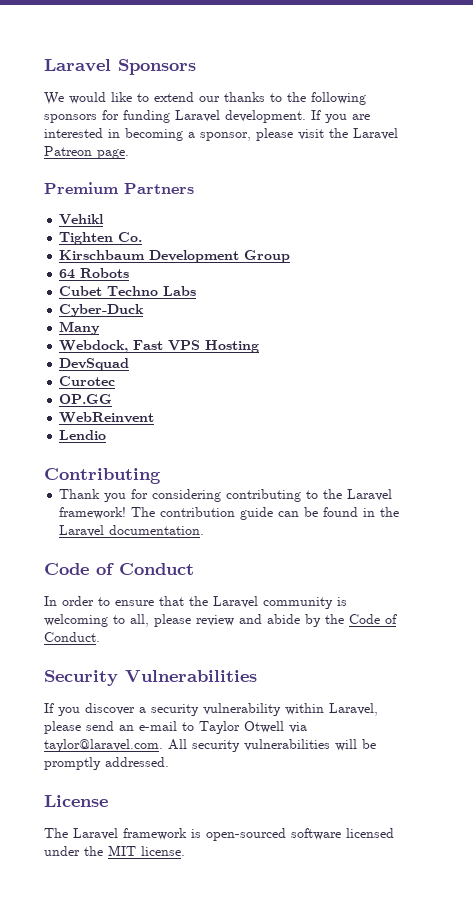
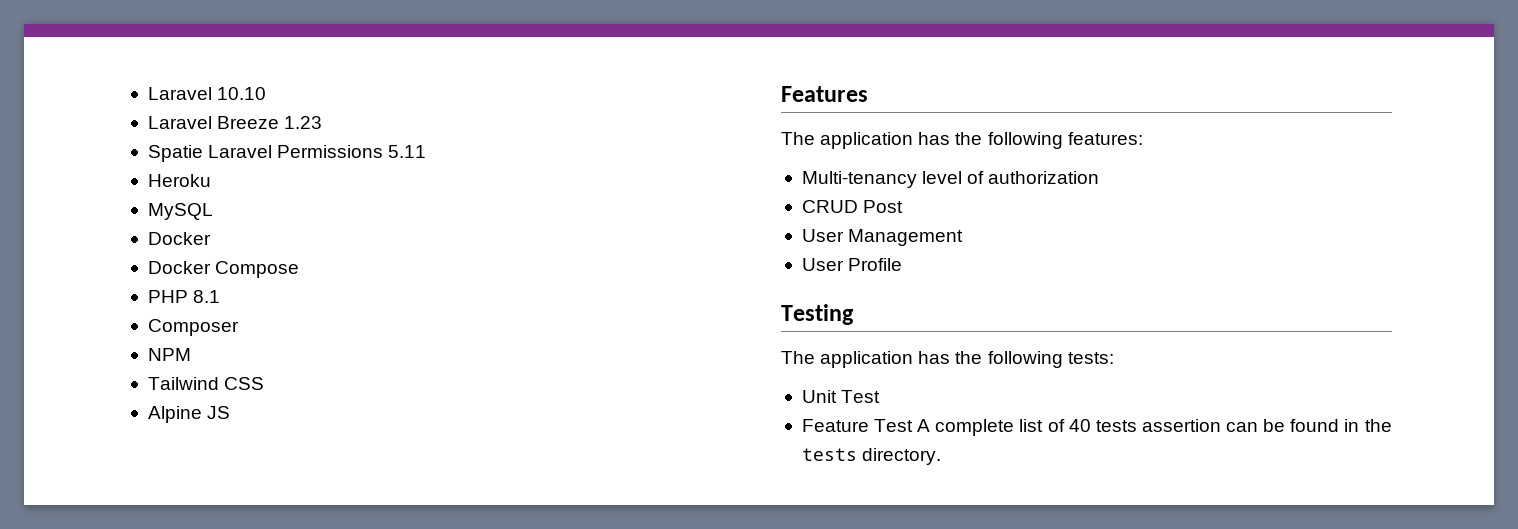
[44,59,196,75] [44,92,366,105] [44,110,370,123] [44,128,398,141] [44,146,129,159] [44,182,194,194] [59,214,105,225] [59,232,143,245] [59,250,291,263] [59,268,130,279] [59,286,197,296] [59,304,145,317] [59,321,101,335] [59,340,260,353] [59,358,130,371] [59,376,116,386] [59,394,113,404] [59,412,155,423] [59,430,107,440] [44,468,161,484] [59,489,393,502] [59,507,274,520] Laravel Sponsors // We would like to extend our thanks to the following sponsors for funding Laravel development. If you are interested in becoming a sponsor, please visit the Laravel Patreon page. // Premium Partners // Vehikl // Tighten Co. // Kirschbaum Development Group // 64 Robots // Cubet Techno Labs // Cyber-Duck // Many // Webdock, Fast VPS Hosting // DevSquad // Curotec // OP.GG // WebReinvent // Lendio // Contributing // Thank you for considering contributing to the Laravel framework! The contribution guide -> [147,87,267,100] [147,116,323,129] [147,145,427,162] [147,174,211,187] [147,203,213,220] [147,232,211,245] [147,261,300,278] [147,290,221,303] [147,319,239,336] [147,348,191,361] [147,377,265,390] [147,406,231,423] [781,86,868,102] [781,132,1143,149] [801,171,1100,188] [801,200,904,213] [801,229,964,246] [801,258,903,271] [781,304,854,325] [781,351,1114,368] [801,390,881,403] [801,419,1221,436] Laravel 10.10 // Laravel Breeze 1.23 // Spatie Laravel Permissions 5.11 // Heroku // MySQL // Docker // Docker Compose // PHP 8.1 // Composer // NPM // Tailwind CSS // Alpine JS // Features // The application has the following features: // Multi-tenancy level of authorization // CRUD Post // User Management // User Profile // Testing // The application has the following tests: // Unit Test // Feature Test A complete list of 40 tests assertion
[59,525,205,537] [44,563,194,575] [44,596,347,609] [44,614,397,627] [44,632,100,642] [44,670,257,686] [44,703,378,716] [44,721,307,734] [44,739,376,752] [44,757,169,770] [44,795,108,807] [44,828,394,841] [44,845,185,856] Laravel documentation. // Code of Conduct // In order to ensure that the Laravel community is welcoming to all, please review and abide by the Code of Conduct. // Security Vulnerabilities // If you discover a security vulnerability within Laravel, please send an e-mail to Taylor Otwell via taylor@laravel.com. All security vulnerabilities will be promptly addressed. // License // The Laravel framework is open-sourced software licensed under the MIT license. -> [801,448,942,465] tests directory.

